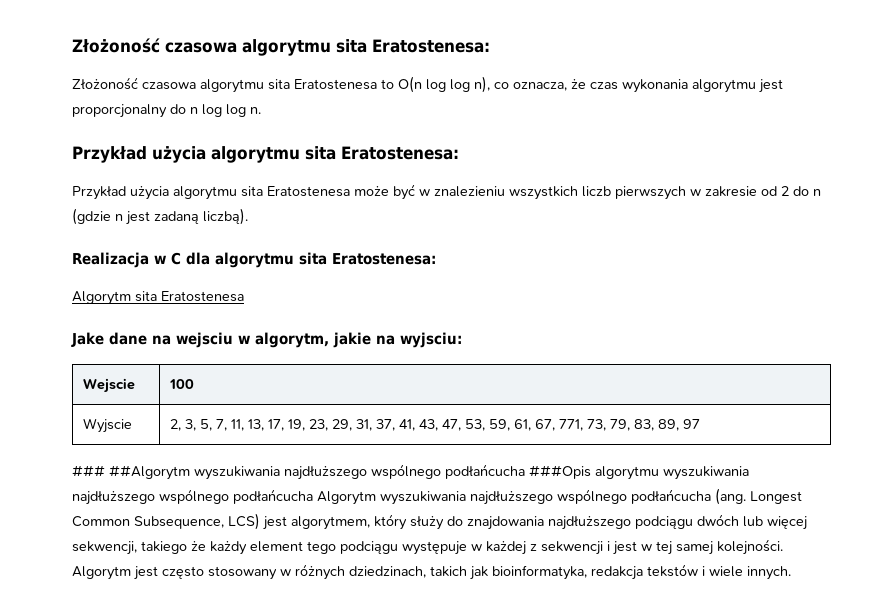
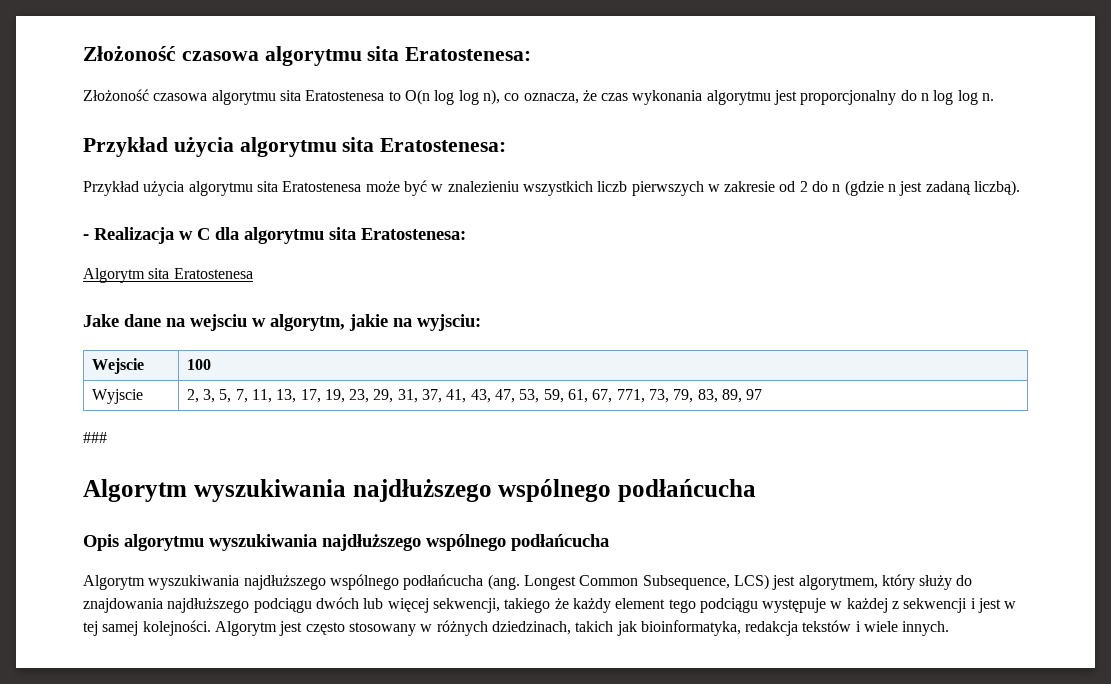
(248, 216) none -> [83,234,89,240] -
[109,464,591,480] ##Algorytm wyszukiwania najdłuższego wspólnego podłańcucha ###Opis -> [83,479,756,502] [83,534,119,551] // Algorytm wyszukiwania najdłuższego wspólnego podłańcucha // Opis
(313, 496) none -> (609, 542) //

